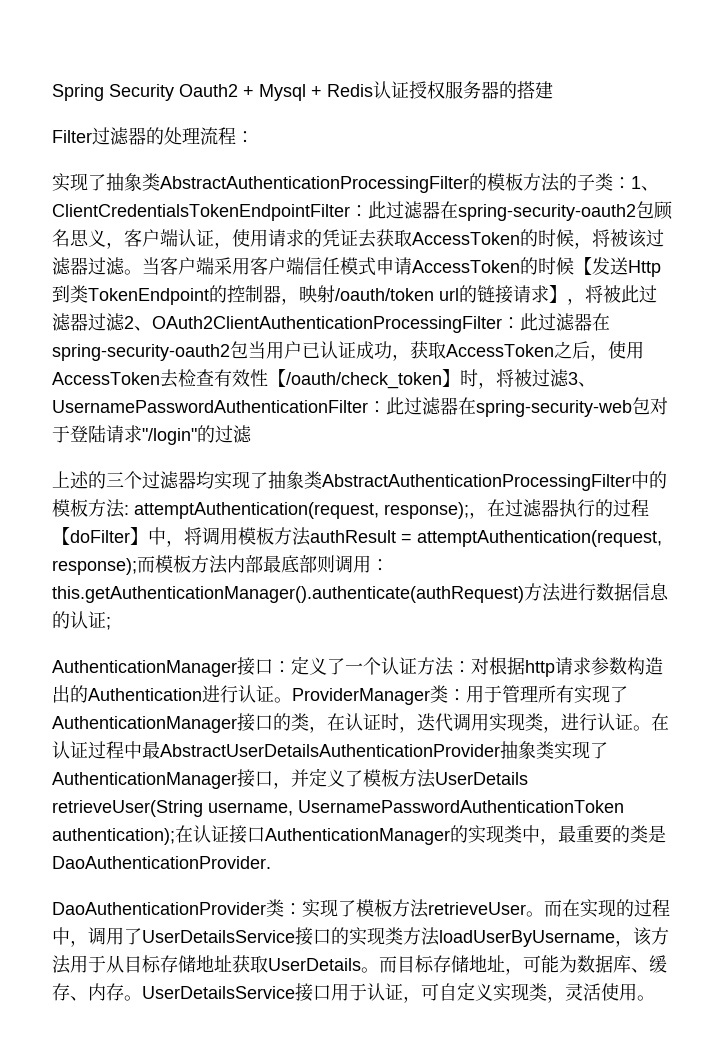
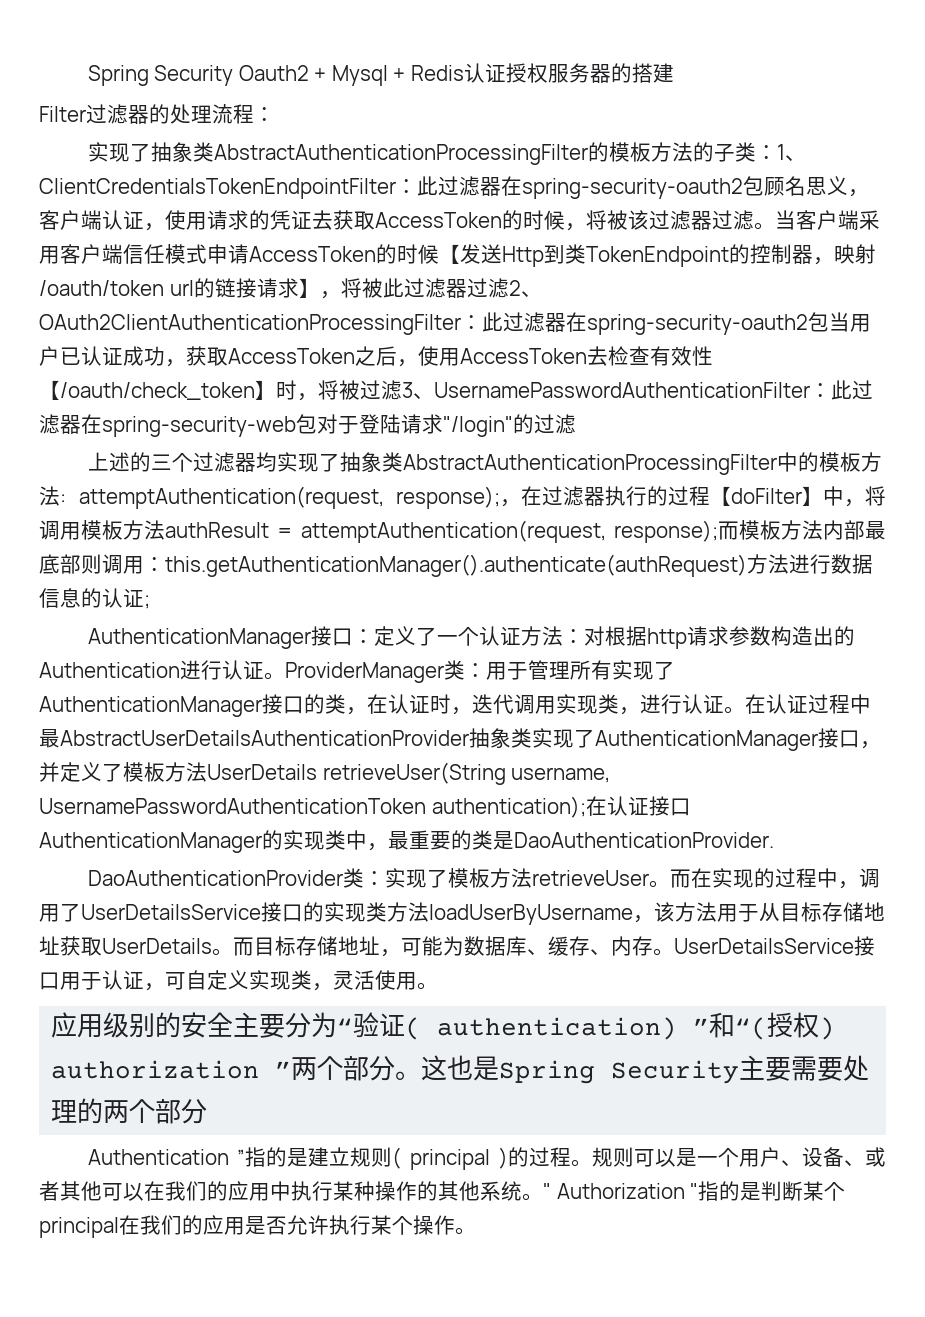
(655, 998) none -> [51,1012,836,1040] [51,1055,870,1084] [51,1098,208,1124] [87,1147,886,1170] [39,1181,846,1201] [39,1215,476,1238] // 应用级别的安全主要分为“验证( authentication) ”和“(授权) authorization ”两个部分。这也是Spring Security主要需要处理的两个部分 // Authentication ”指的是建立规则( principal )的过程。规则可以是一个用户、设备、或者其他可以在我们的应用中执行某种操作的其他系统。" Authorization "指的是判断某个principal在我们的应用是否允许执行某个操作。

